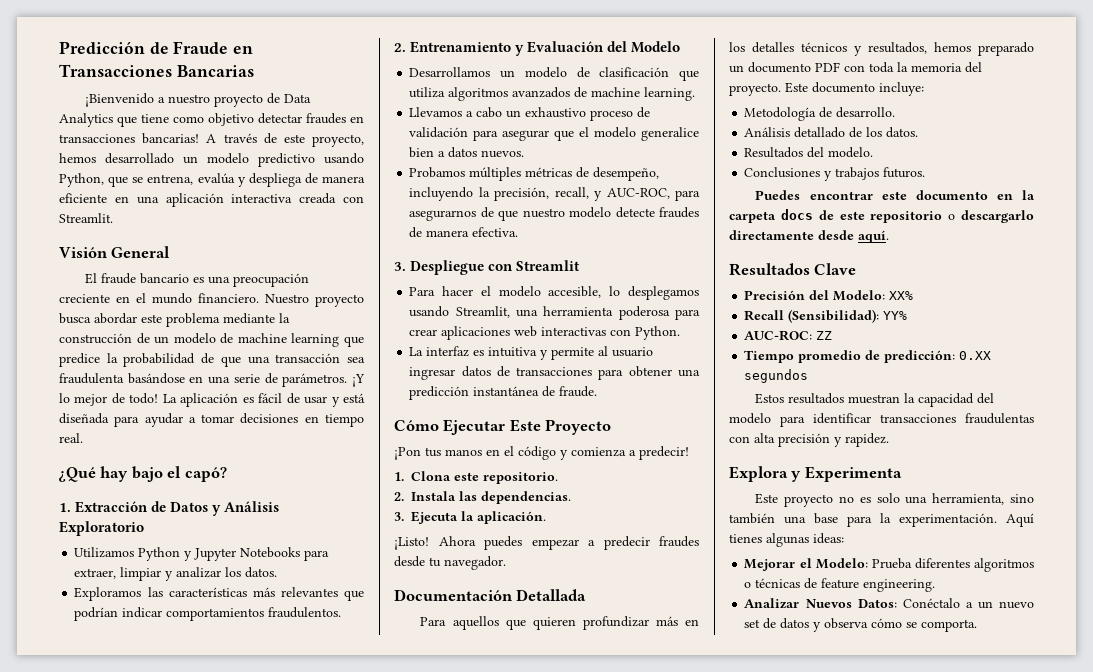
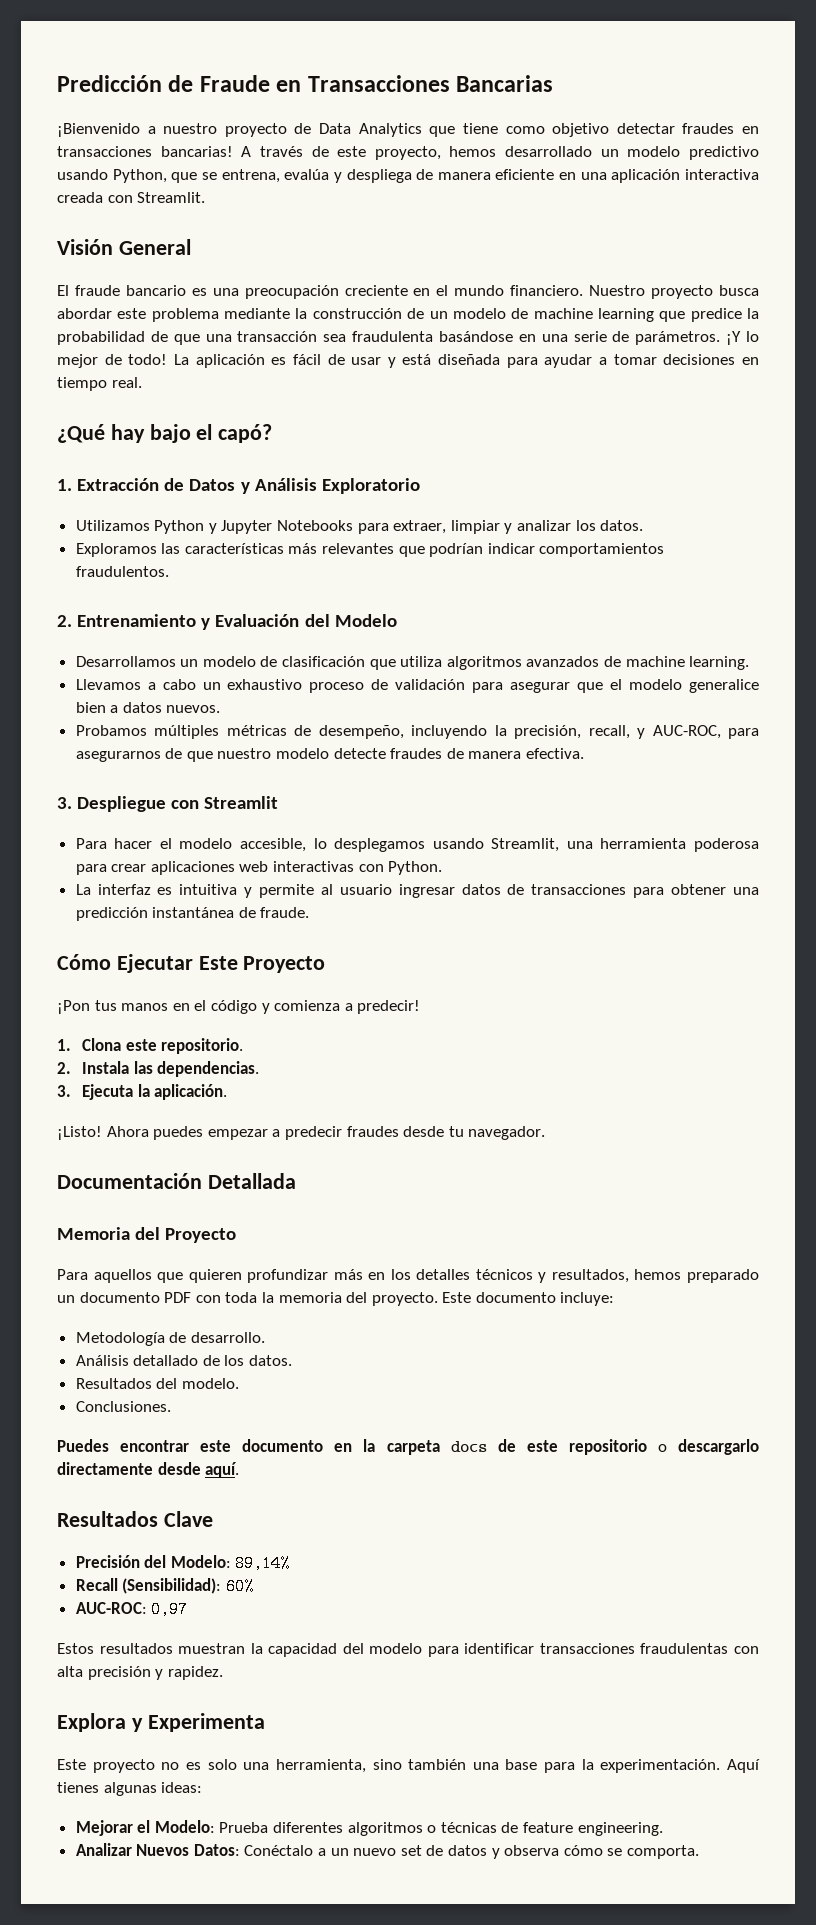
(587, 595) none -> [57,1227,237,1243] // Memoria del Proyecto
[744,167,926,181] Conclusiones y trabajos futuros. -> [75,1401,171,1412] Conclusiones.
[889,291,914,300] XX% -> [235,1555,291,1572] 89,14%
[883,311,908,320] YY% -> [225,1578,254,1595] 60%
[816,331,833,340] [744,350,992,363] [744,369,809,383] ZZ // Tiempo promedio de predicción: 0.XX segundos -> [151,1601,189,1618] 0,97

